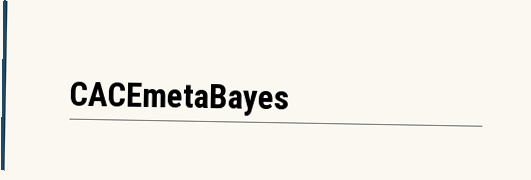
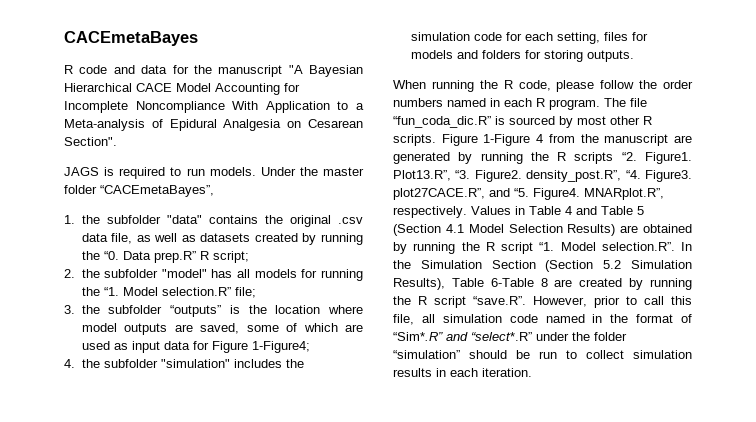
(290, 99) none -> [64,65,363,77] [64,83,300,95] [64,101,364,113] [64,119,363,131] [64,137,117,146] [64,167,364,179] [64,185,214,197] [64,215,364,227] [81,233,363,245] [81,251,249,263] [64,269,363,281] [81,287,256,298] [64,305,363,317] [81,323,363,335] [81,341,310,353] [64,359,304,368] [410,32,648,44] [410,50,634,62] [393,80,693,92] [393,98,647,110] [393,116,652,128] [393,134,692,146] [393,152,692,164] [393,170,692,182] [393,188,664,200] [393,206,644,218] [393,224,692,236] [393,242,692,254] [393,260,692,272] [393,278,692,290] [393,296,692,308] [393,314,692,325] [393,332,627,341] [393,350,692,359] [393,368,532,377] // R code and data for the manuscript "A Bayesian Hierarchical CACE Model Accounting for Incomplete Noncompliance With Application to a Meta-analysis of Epidural Analgesia on Cesarean Section". // JAGS is required to run models. Under the master folder “CACEmetaBayes”, // 1. the subfolder "data" contains the original .csv data file, as well as datasets created by running the “0. Data prep.R” R script; // 2. the subfolder "model" has all models for running the “1. Model selection.R” file; // 3. the subfolder “outputs” is the location where model outputs are saved, some of which are used as input data for Figure 1-Figure4; // 4. the subfolder "simulation" includes the simulation code for each setting, files for models and folders for storing outputs. // When running the R code, please follow the order numbers named in each R program. The file “fun_coda_dic.R” is sourced by most other R scripts. Figure 1-Figure 4 from the manuscript are generated by running the R scripts “2. Figure1. Plot13.R”, “3. Figure2. density_post.R”, “4. Figure3. plot27CACE.R”, and “5. Figure4. MNARplot.R”, respectively. Values in Table 4 and Table 5 (Section 4.1 Model Selection Results) are obtained by running the R script “1. Model selection.R”. In the Simulation Section (Section 5.2 Simulation Results), Table 6-Table 8 are created by running the R script “save.R”. However, prior to call this file, all simulation code named in the format of “Sim*.R” and “select*.R” under the folder “simulation” should be run to collect simulation results in each iteration.

